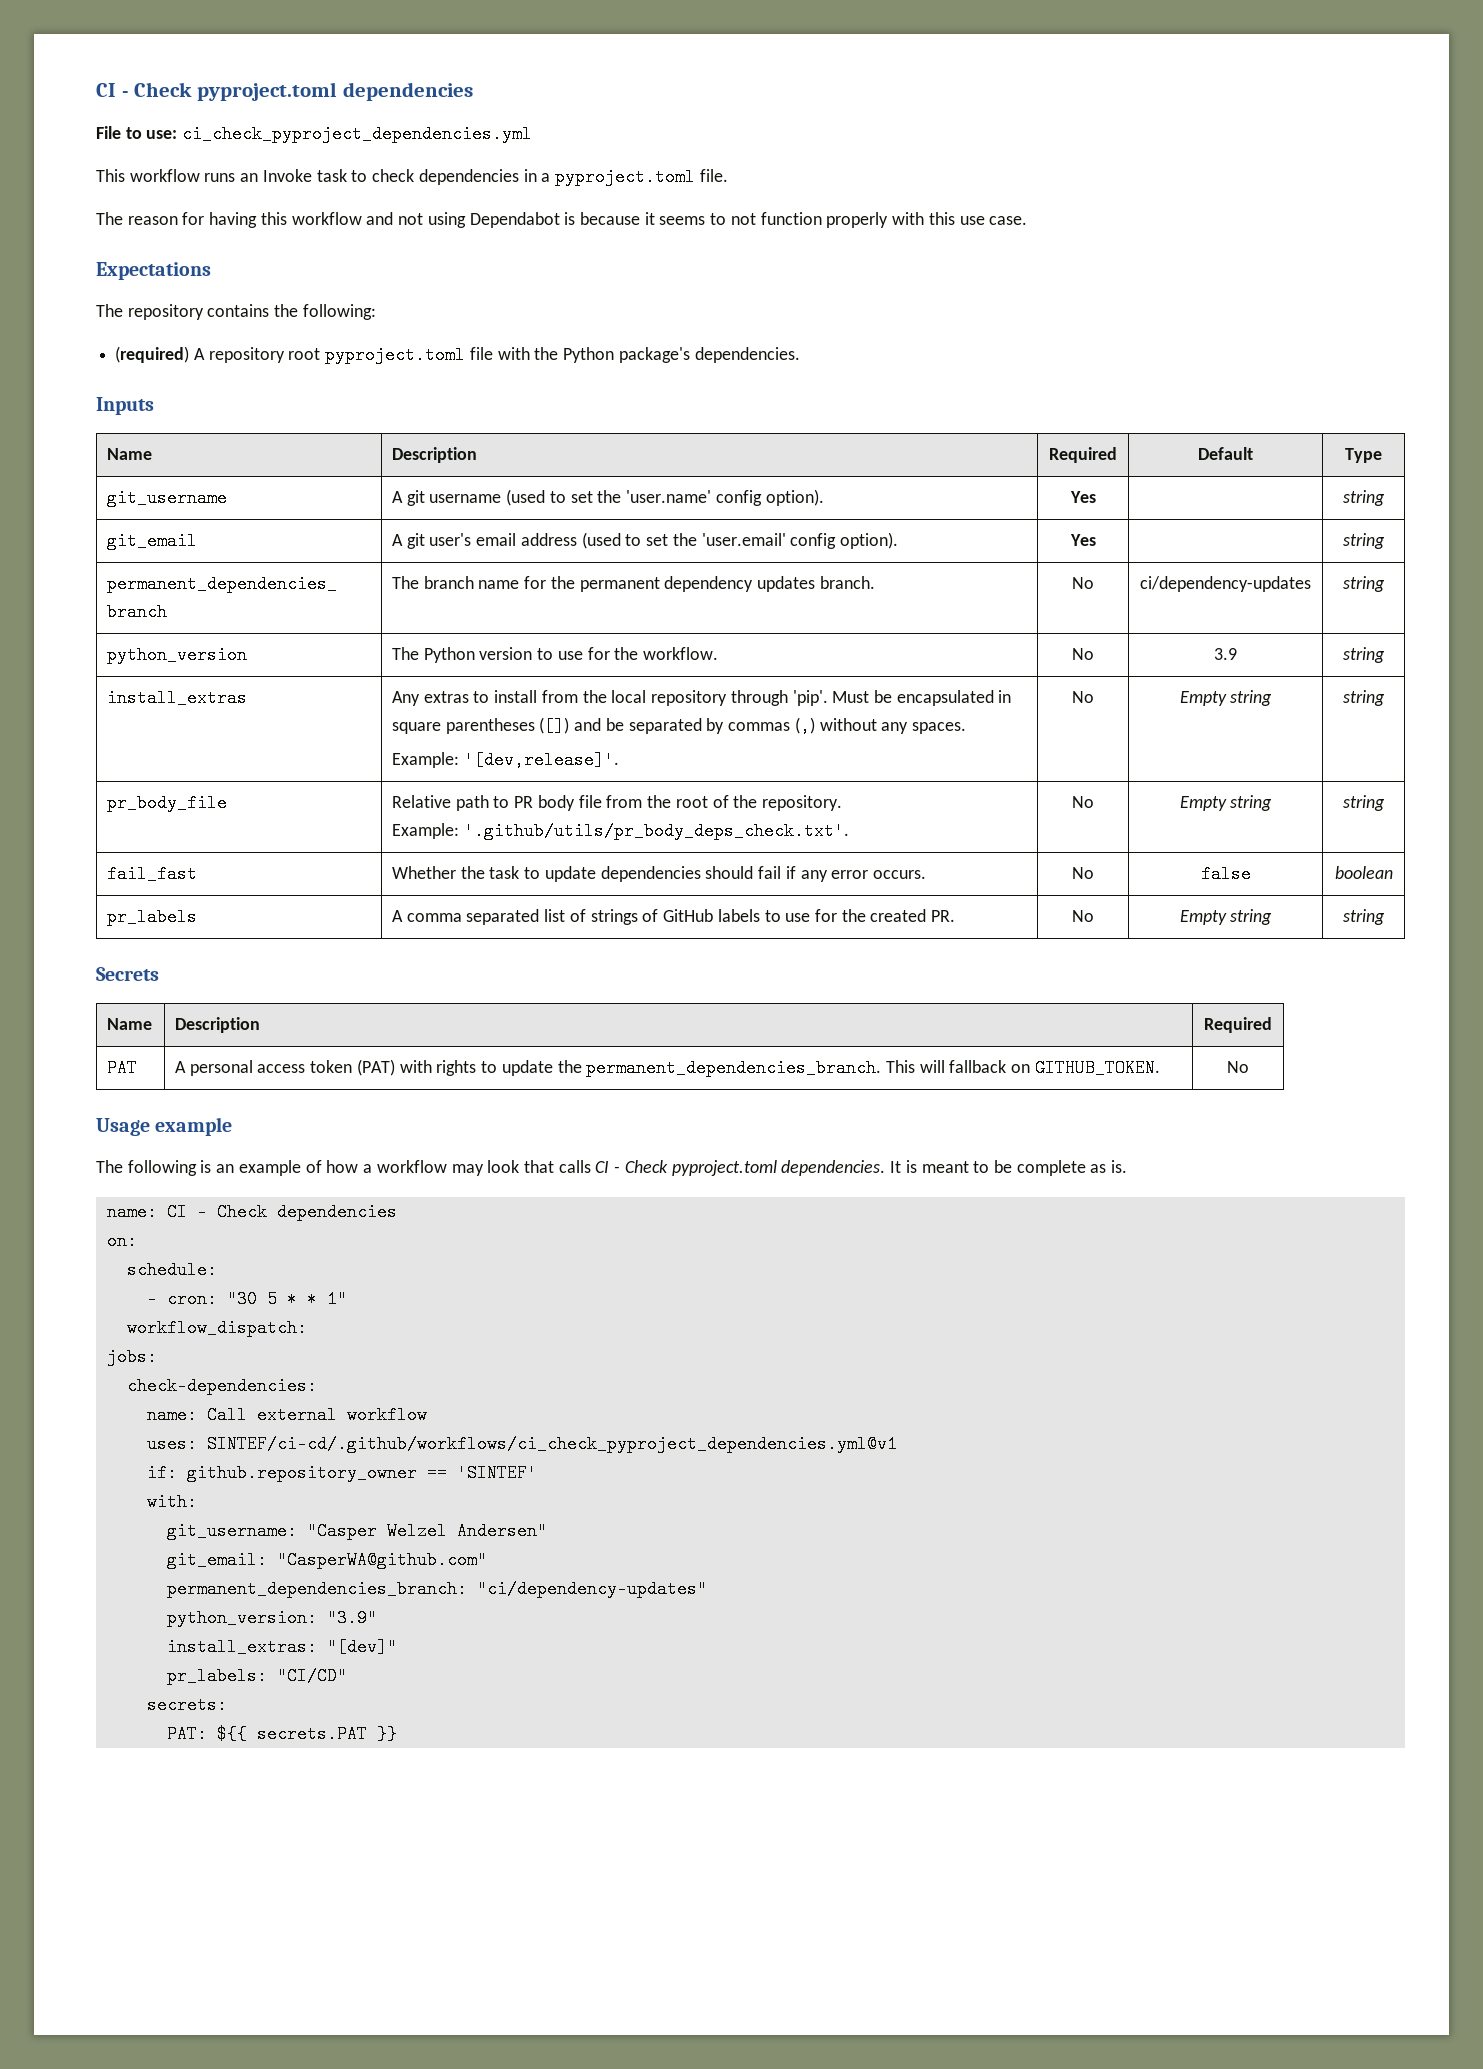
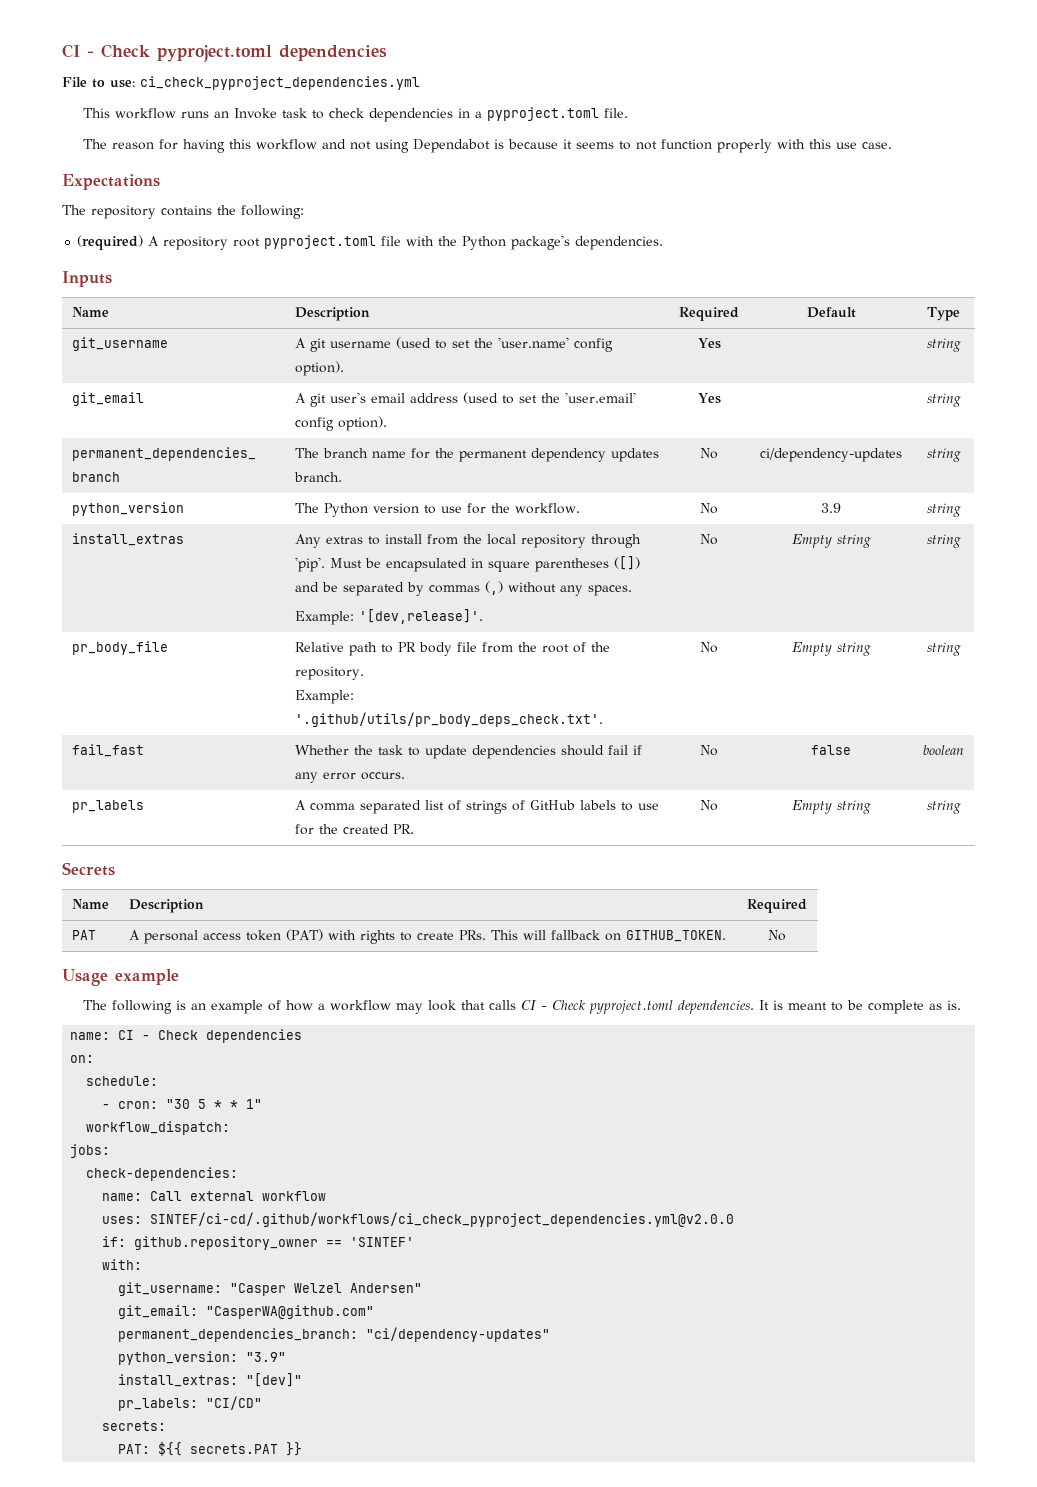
[501,1059,882,1077] update the permanent_dependencies_branch. -> [416,930,486,940] create PRs.
[206,1435,897,1453] SINTEF/ci-cd/.github/workflows/ci_check_pyproject_dependencies.yml@v1 -> [150,1212,735,1227] SINTEF/ci-cd/.github/workflows/ci_check_pyproject_dependencies.yml@v2.0.0

